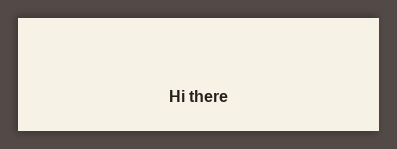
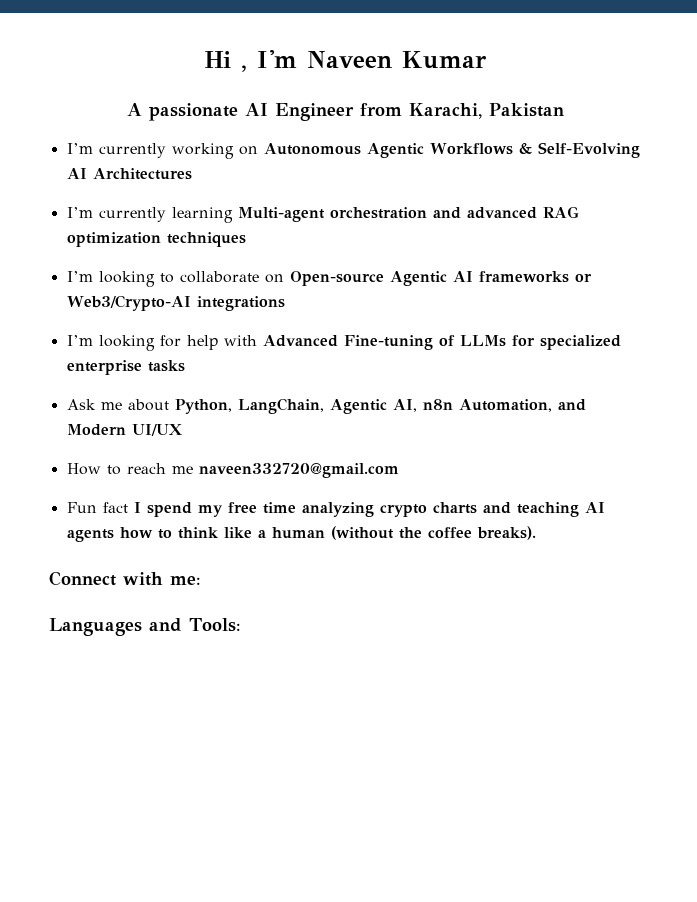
[189,90,229,102] there -> [241,50,487,72] [126,103,564,121] [66,142,640,159] [66,168,192,180] [66,206,579,223] [66,232,246,247] [66,271,592,287] [66,295,285,311] [66,335,621,351] [66,360,185,375] [66,398,586,414] [66,424,182,436] [66,463,399,478] [66,502,605,517] [66,526,536,542] [49,571,201,586] [49,618,241,636] , I'm Naveen Kumar // A passionate AI Engineer from Karachi, Pakistan // I’m currently working on Autonomous Agentic Workflows & Self-Evolving AI Architectures // I’m currently learning Multi-agent orchestration and advanced RAG optimization techniques // I’m looking to collaborate on Open-source Agentic AI frameworks or Web3/Crypto-AI integrations // I’m looking for help with Advanced Fine-tuning of LLMs for specialized enterprise tasks // Ask me about Python, LangChain, Agentic AI, n8n Automation, and Modern UI/UX // How to reach me naveen332720@gmail.com // Fun fact I spend my free time analyzing crypto charts and teaching AI agents how to think like a human (without the coffee breaks). // Connect with me: // Languages and Tools:

